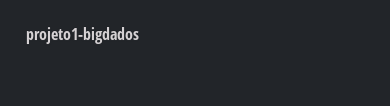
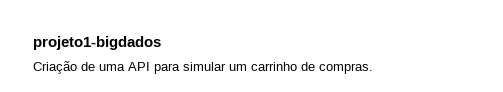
(139, 36) none -> [33,61,373,74] // Criação de uma API para simular um carrinho de compras.

